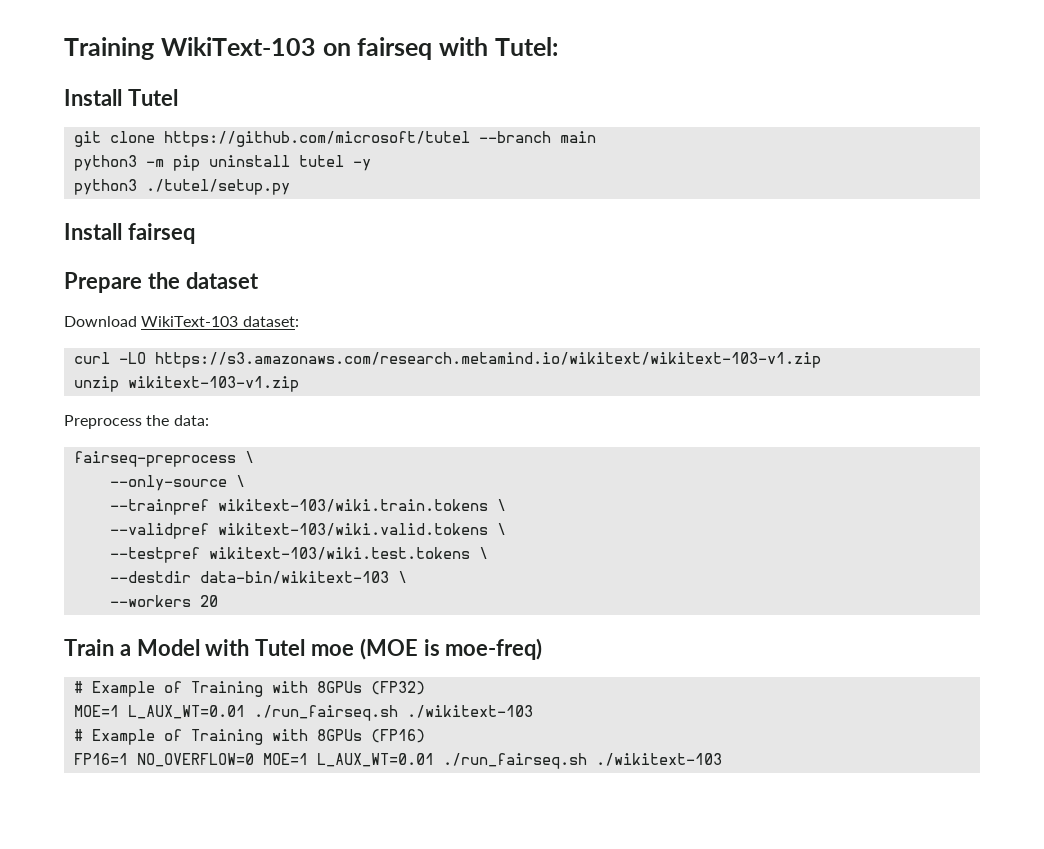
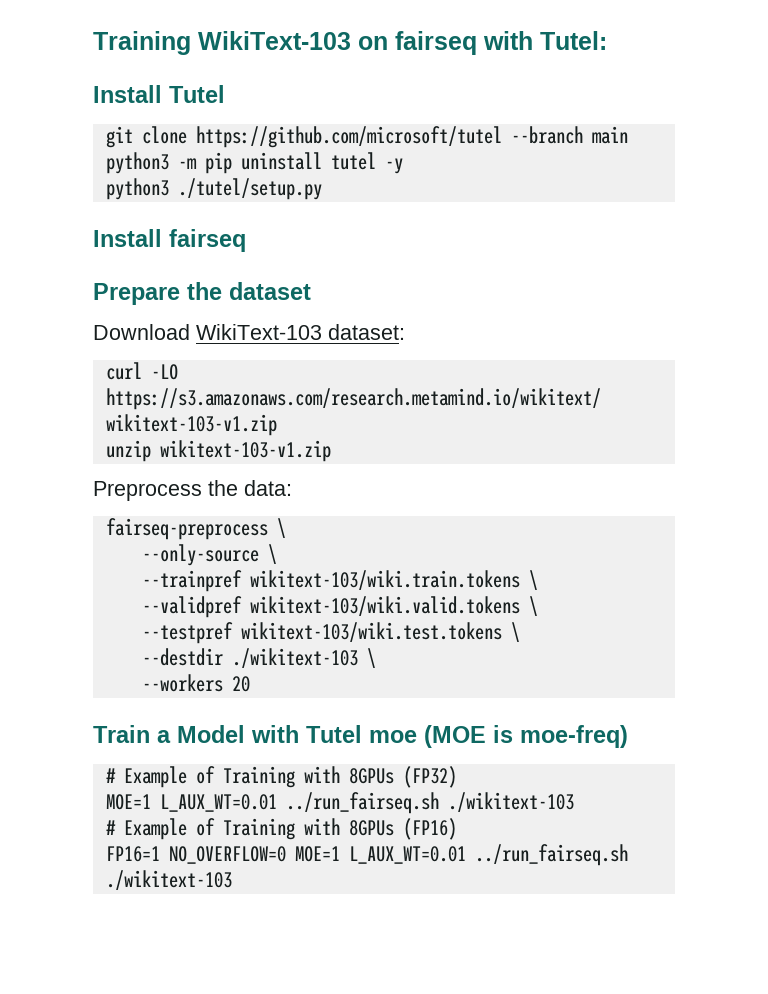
[199,571,389,584] data-bin/wikitext-103 -> [231,648,358,668] ./wikitext-103
[253,705,398,721] ./run_fairseq.sh -> [285,792,439,814] ../run_fairseq.sh
[442,753,587,769] ./run_fairseq.sh -> [474,844,628,866] ../run_fairseq.sh

